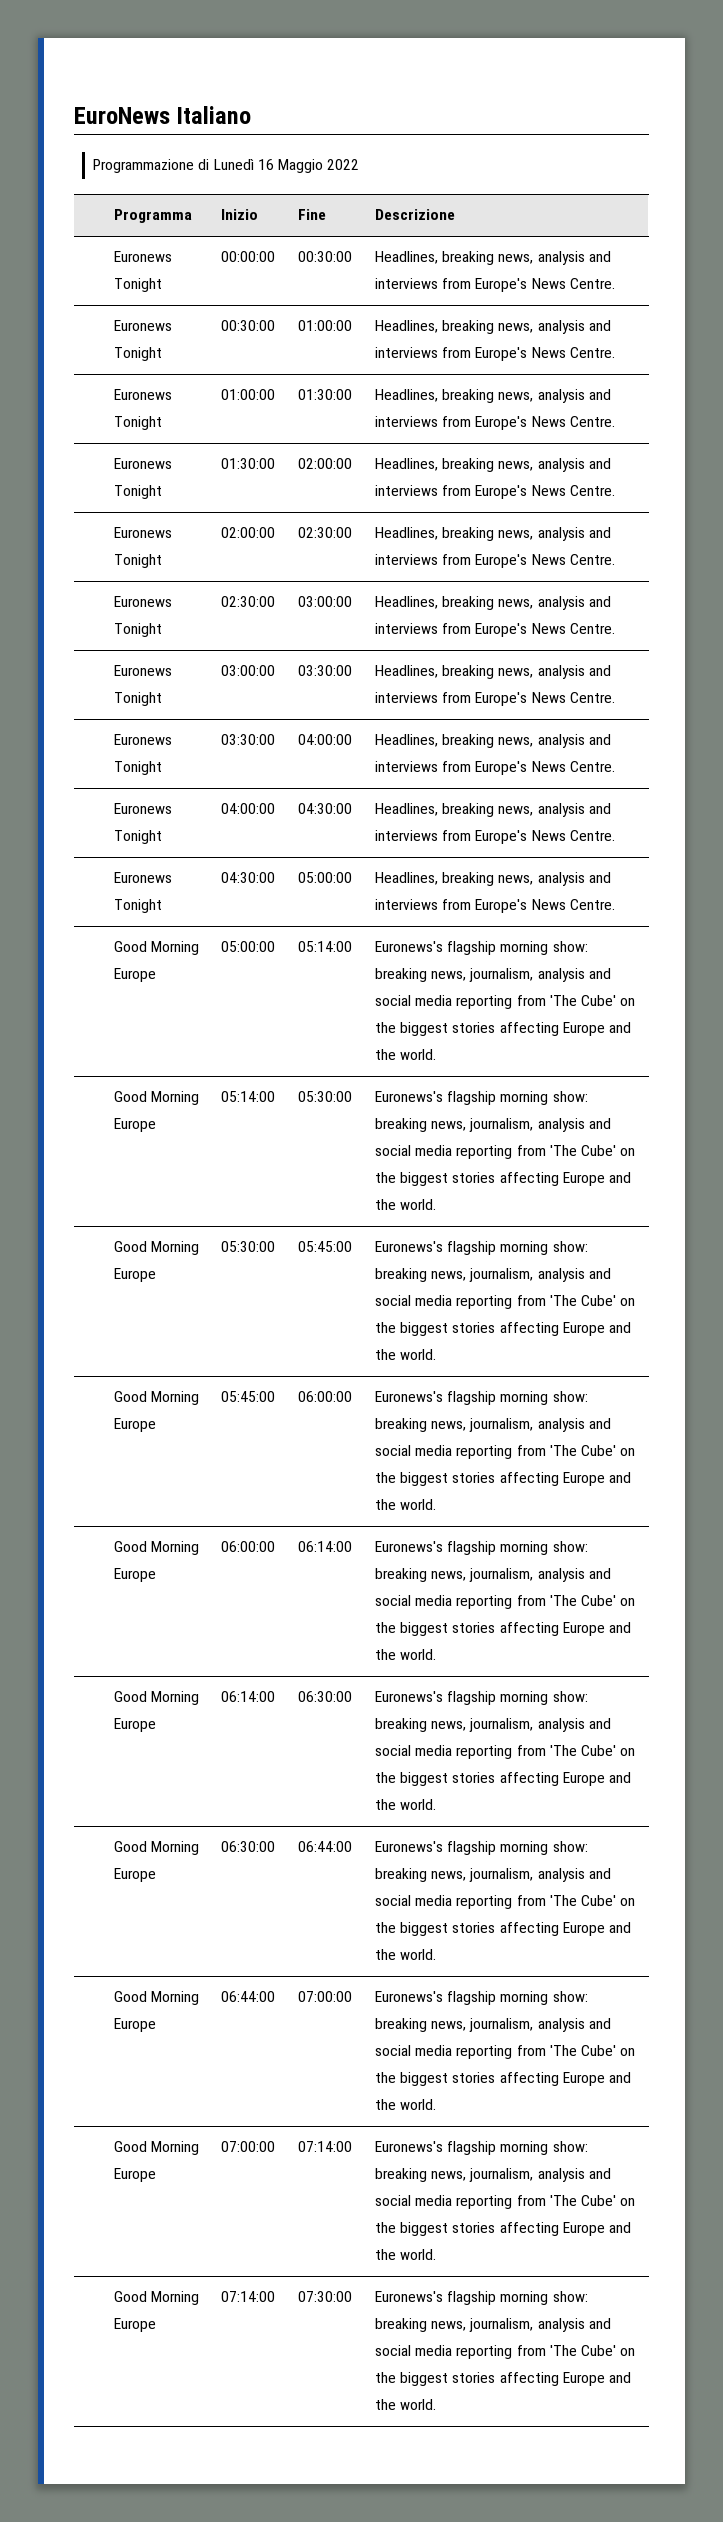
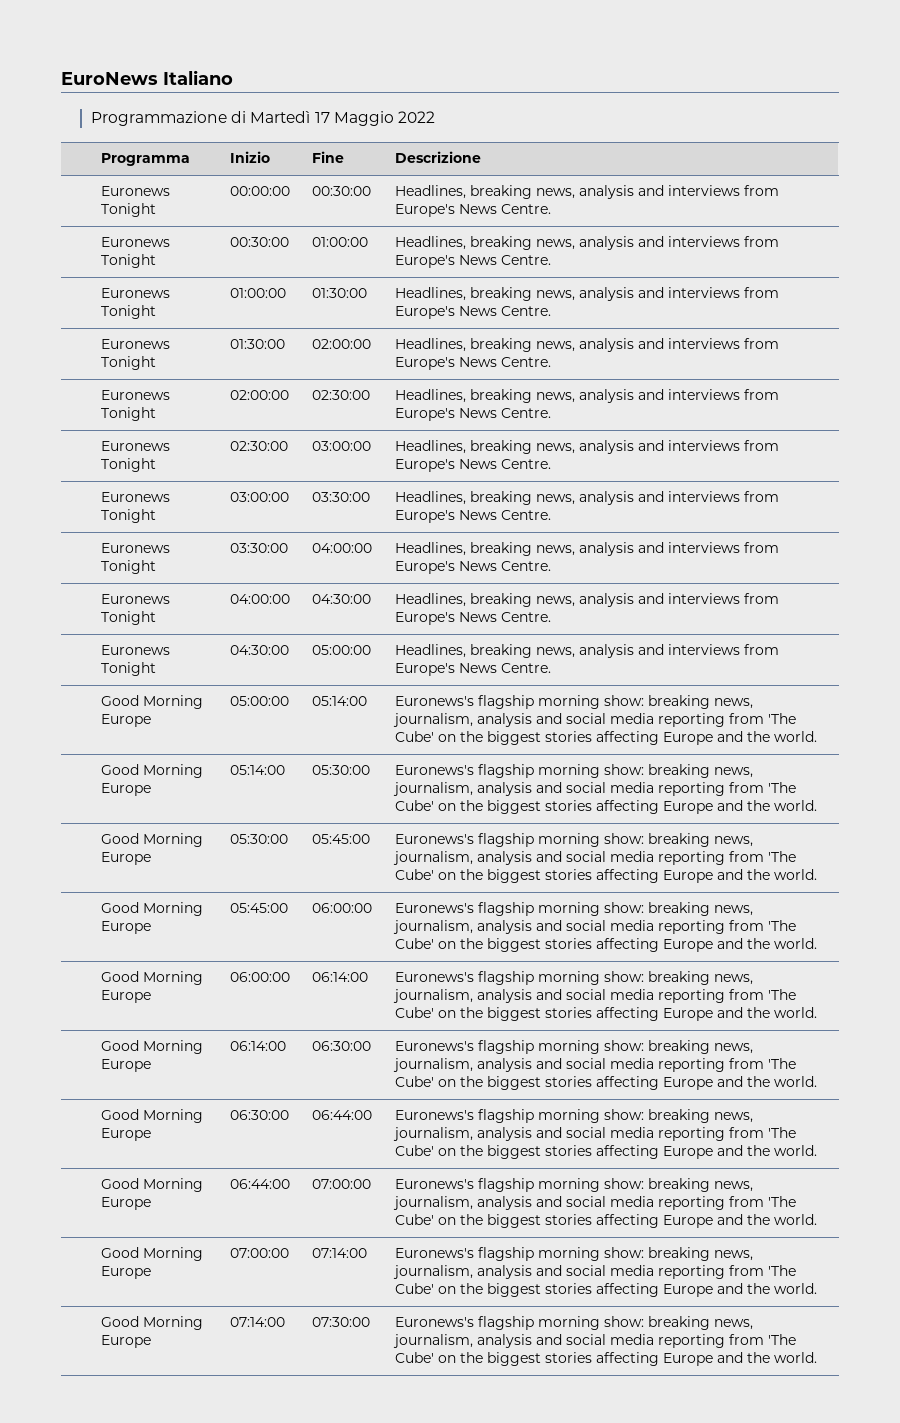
[213,159,274,170] Lunedì 16 -> [250,111,330,123] Martedì 17

